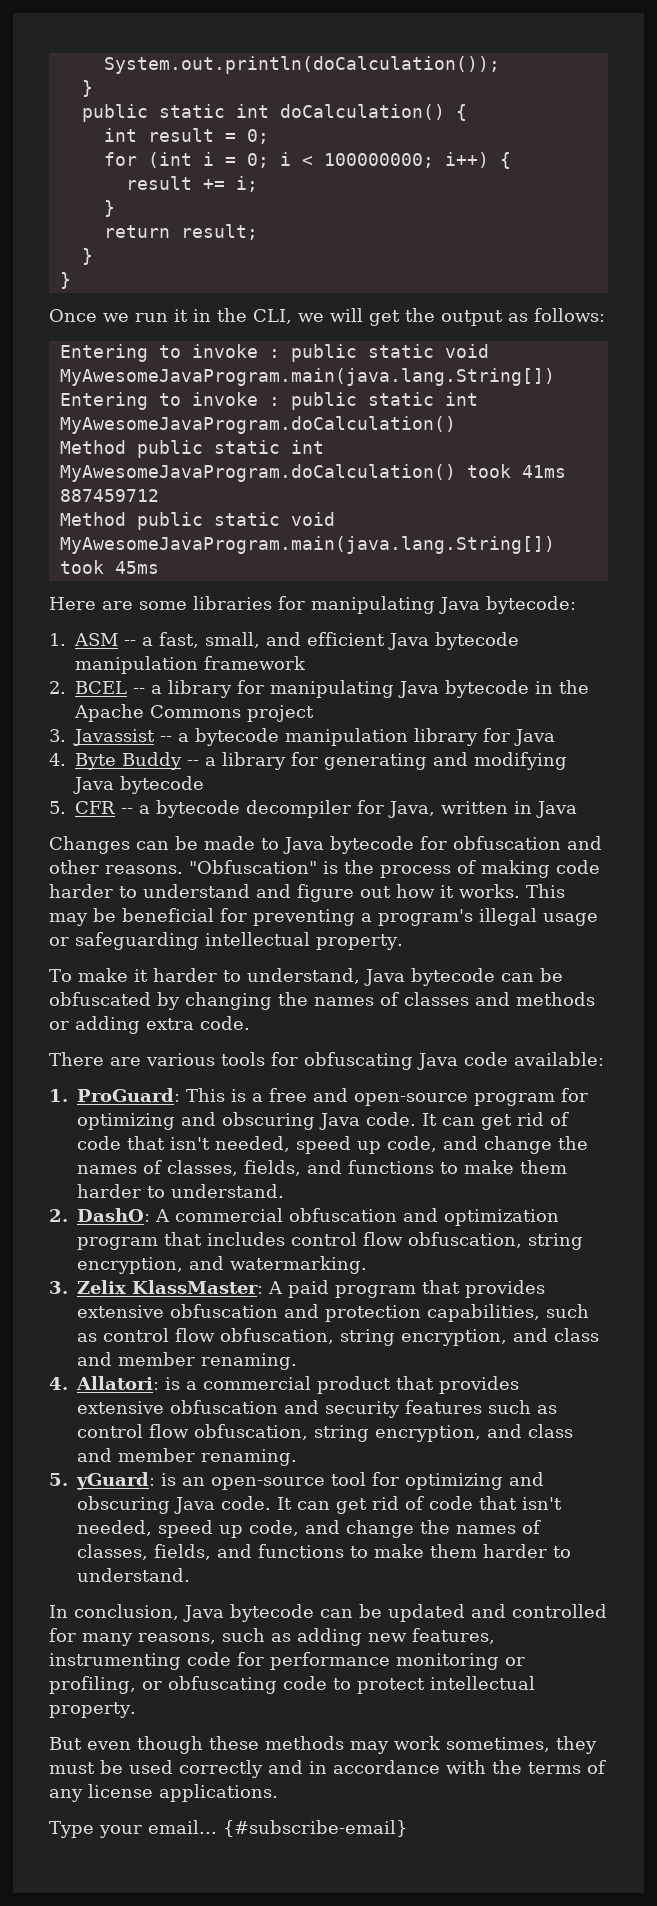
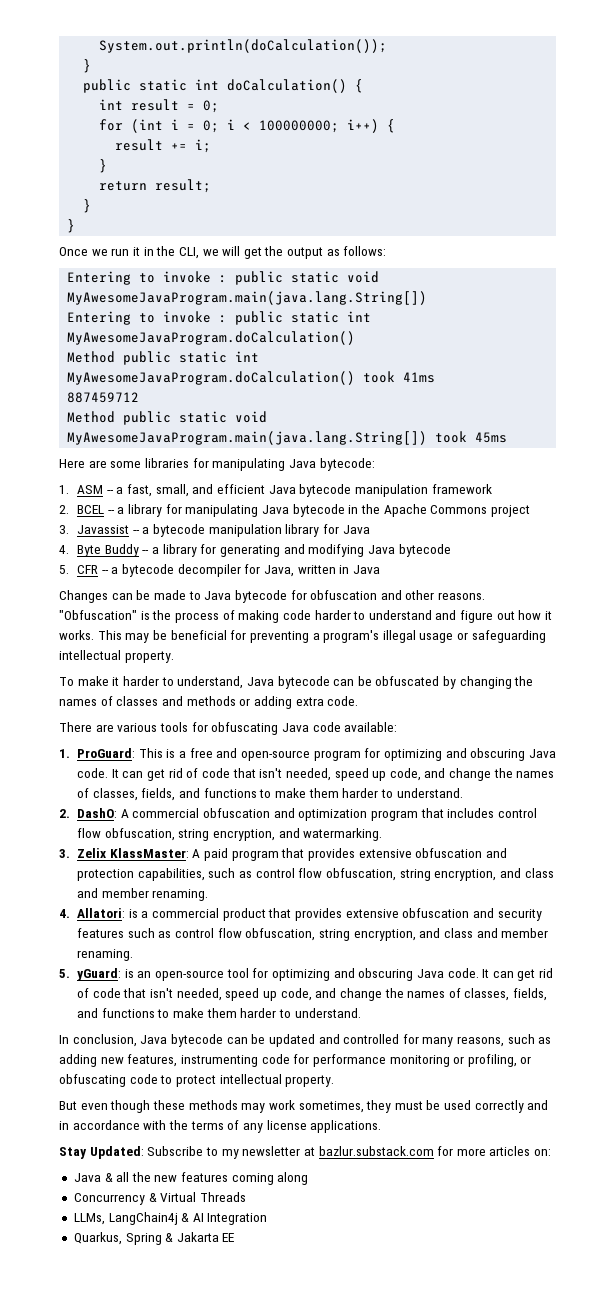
[49,1820,407,1838] Type your email... {#subscribe-email} -> [59,1146,552,1159] [73,1172,309,1185] [73,1192,246,1205] [73,1212,268,1225] [73,1232,235,1245] Stay Updated: Subscribe to my newsletter at bazlur.substack.com for more articles on: // Java & all the new features coming along // Concurrency & Virtual Threads // LLMs, LangChain4j & AI Integration // Quarkus, Spring & Jakarta EE

